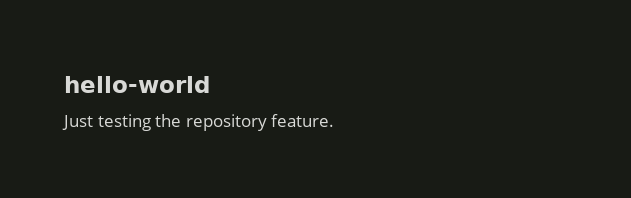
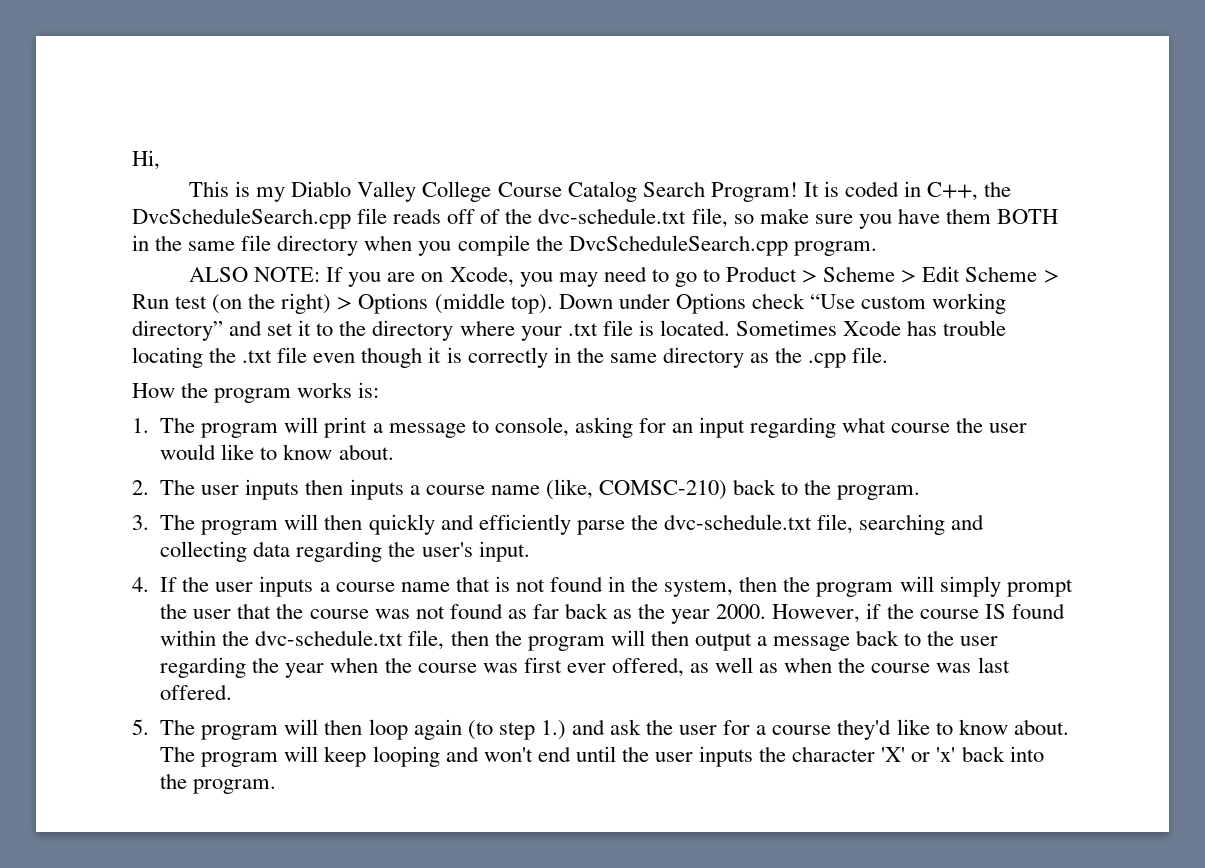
[64,76,210,93] [62,114,335,131] hello-world // Just testing the repository feature. -> [132,150,160,170] [189,181,1012,202] [132,208,1059,229] [132,235,877,256] [189,266,1059,287] [132,293,1007,314] [132,320,1007,341] [132,347,889,368] [132,382,380,403] [132,417,1028,438] [160,444,394,460] [132,479,921,500] [132,514,985,535] [160,541,530,562] [132,576,1073,597] [160,603,1065,624] [160,630,999,651] [160,657,1010,678] [160,684,233,700] [132,719,1069,740] [160,746,1044,767] [160,773,277,794] Hi, // This is my Diablo Valley College Course Catalog Search Program! It is coded in C++, the DvcScheduleSearch.cpp file reads off of the dvc-schedule.txt file, so make sure you have them BOTH in the same file directory when you compile the DvcScheduleSearch.cpp program. // ALSO NOTE: If you are on Xcode, you may need to go to Product > Scheme > Edit Scheme > Run test (on the right) > Options (middle top). Down under Options check “Use custom working directory” and set it to the directory where your .txt file is located. Sometimes Xcode has trouble locating the .txt file even though it is correctly in the same directory as the .cpp file. // How the program works is: // 1. The program will print a message to console, asking for an input regarding what course the user would like to know about. // 2. The user inputs then inputs a course name (like, COMSC-210) back to the program. // 3. The program will then quickly and efficiently parse the dvc-schedule.txt file, searching and collecting data regarding the user's input. // 4. If the user inputs a course name that is not found in the system, then the program will simply prompt the user that the course was not found as far back as the year 2000. However, if the course IS found within the dvc-schedule.txt file, then the program will then output a message back to the user regarding the year when the course was first ever offered, as well as when the course was last offered. // 5. The program will then loop again (to step 1.) and ask the user for a course they'd like to know about. The program will keep looping and won't end until the user inputs the character 'X' or 'x' back into the program.

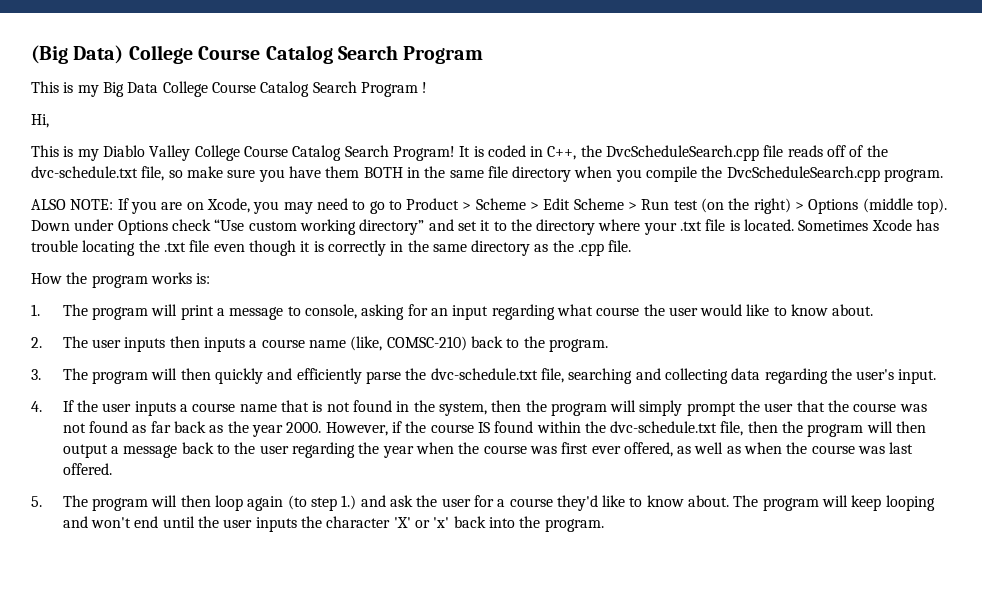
(132, 160) none -> [31,45,484,64] [31,81,428,97] (Big Data) College Course Catalog Search Program // This is my Big Data College Course Catalog Search Program ! //

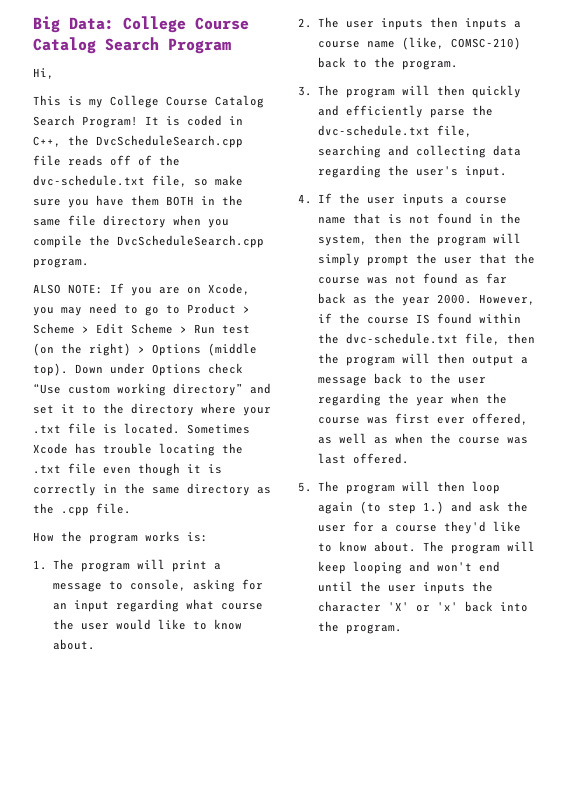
[31,45,484,64] [31,81,428,97] (Big Data) College Course Catalog Search Program // This is my Big Data College Course Catalog Search Program ! -> [33,16,249,33] [33,37,231,54] Big Data: College Course Catalog Search Program
[102,145,191,161] Diablo Valley -> (103, 103) none

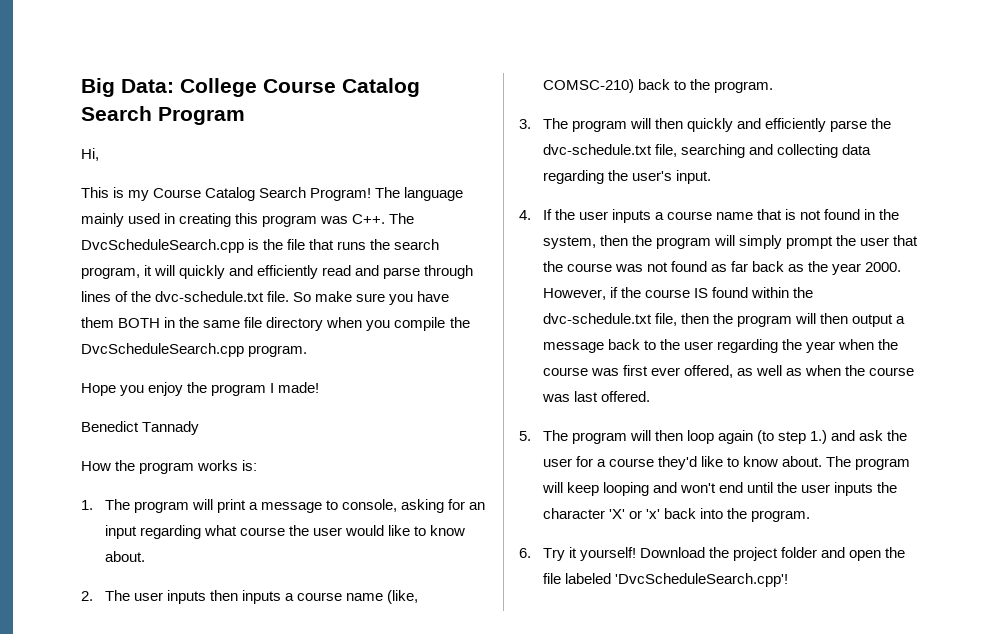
[110,95,159,108] College -> (150, 195) none
[145,115,243,126] [33,135,243,148] [33,155,131,166] It is coded in C++, the DvcScheduleSearch.cpp file reads off -> [375,187,464,201] [81,213,415,227] [81,239,440,253] [81,265,474,279] [81,291,111,302] The language mainly used in creating this program was C++. The DvcScheduleSearch.cpp is the file that runs the search program, it will quickly and efficiently read and parse through lines
[152,175,208,187] file, so -> [267,291,312,302] file. So
[33,283,250,296] [33,303,250,316] [33,323,250,334] [33,343,257,356] [33,363,243,376] [33,383,271,396] [33,403,271,416] [33,423,250,434] [33,443,243,456] [33,463,222,476] [33,483,271,496] [33,503,131,516] ALSO NOTE: If you are on Xcode, you may need to go to Product > Scheme > Edit Scheme > Run test (on the right) > Options (middle top). Down under Options check “Use custom working directory” and set it to the directory where your .txt file is located. Sometimes Xcode has trouble locating the .txt file even though it is correctly in the same directory as the .cpp file. -> [81,382,320,396] [81,421,200,435] Hope you enjoy the program I made! // Benedict Tannady
(402, 629) none -> [519,547,906,561] [542,573,788,587] // 6. Try it yourself! Download the project folder and open the file labeled 'DvcScheduleSearch.cpp'!

